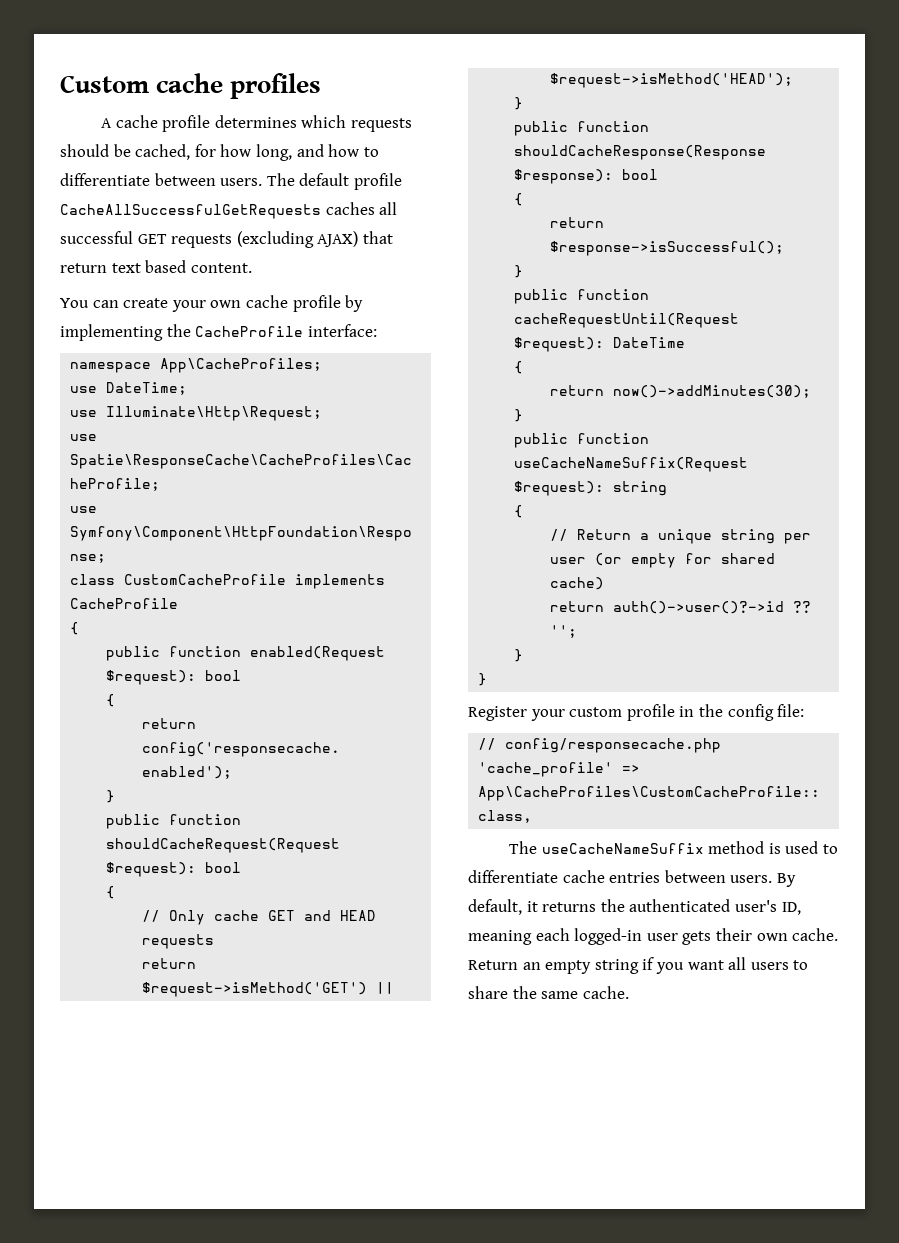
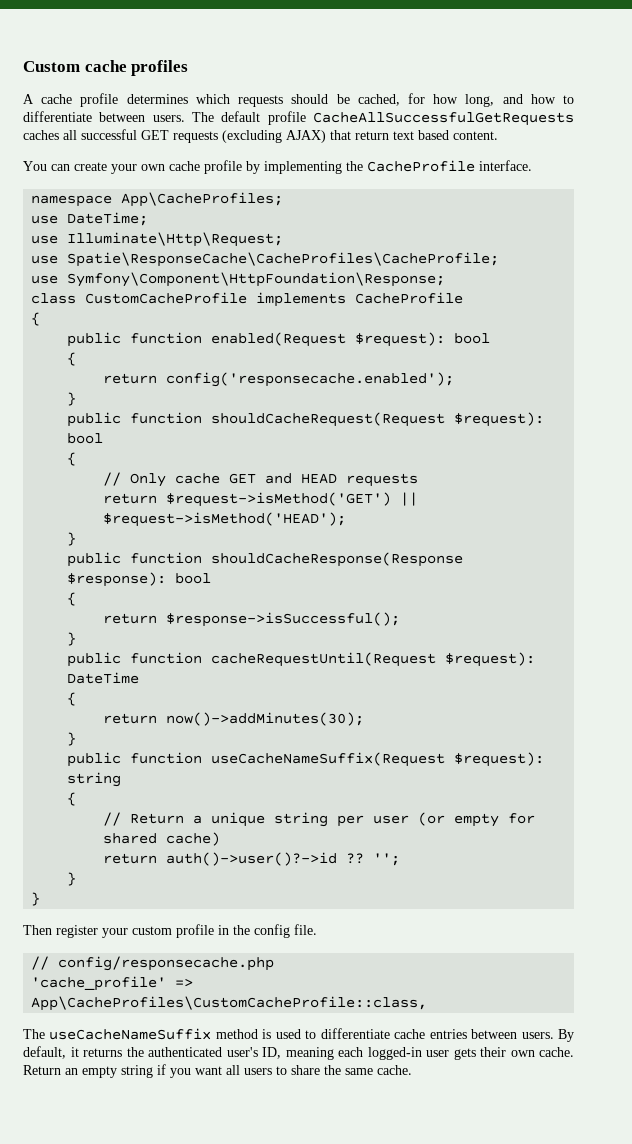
[307,324,377,337] interface: -> [479,160,532,171] interface.
[468,706,527,721] Register -> [23,925,98,938] Then register
[777,704,805,717] file: -> [294,924,317,935] file.

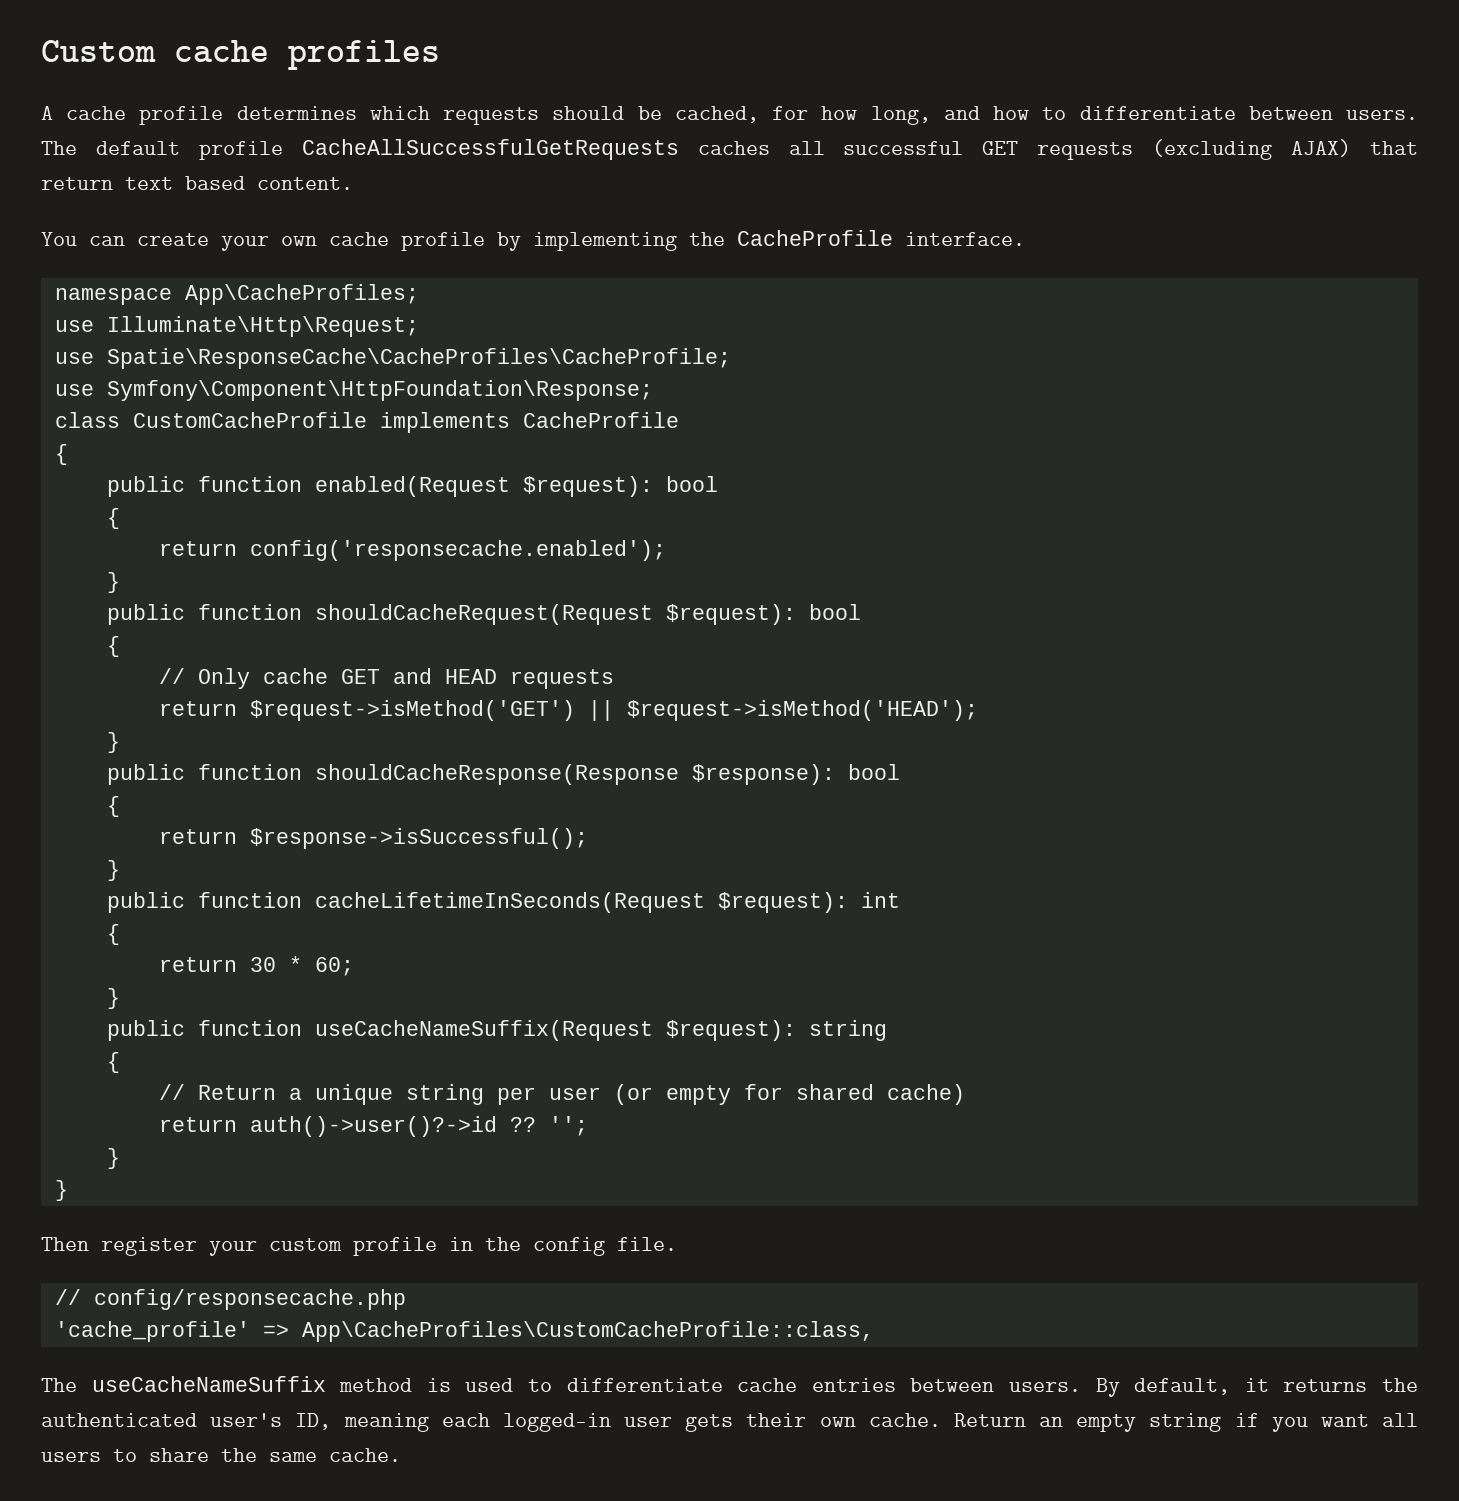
[31,212,149,226] // use DateTime; -> (419, 294) none
[211,652,536,667] [67,672,140,684] [67,692,77,706] [103,712,365,726] cacheRequestUntil(Request $request): DateTime // { // return now()->addMinutes(30); -> [314,892,900,913] [106,924,120,945] [158,956,354,976] cacheLifetimeInSeconds(Request $request): int // { // return 30 * 60;

